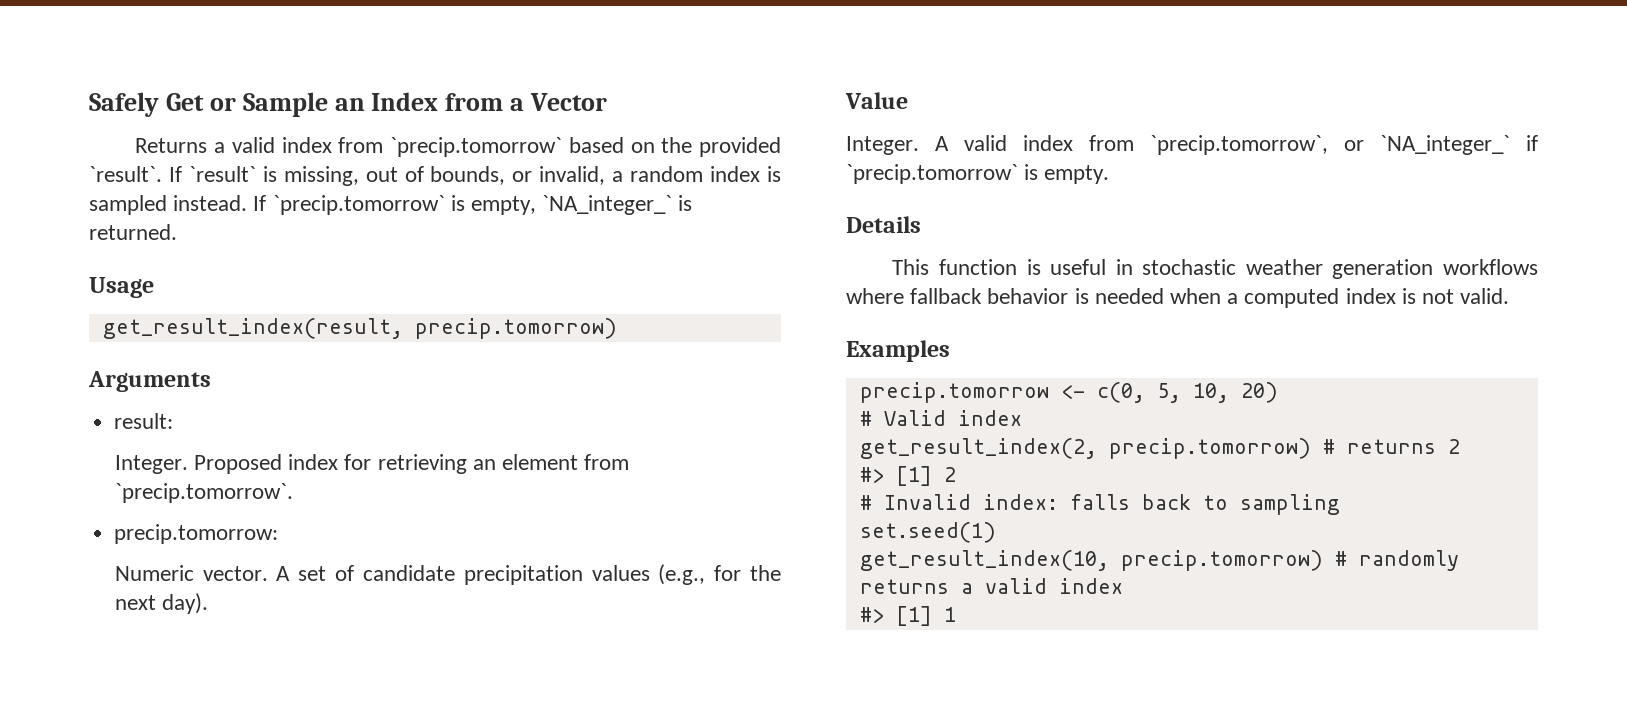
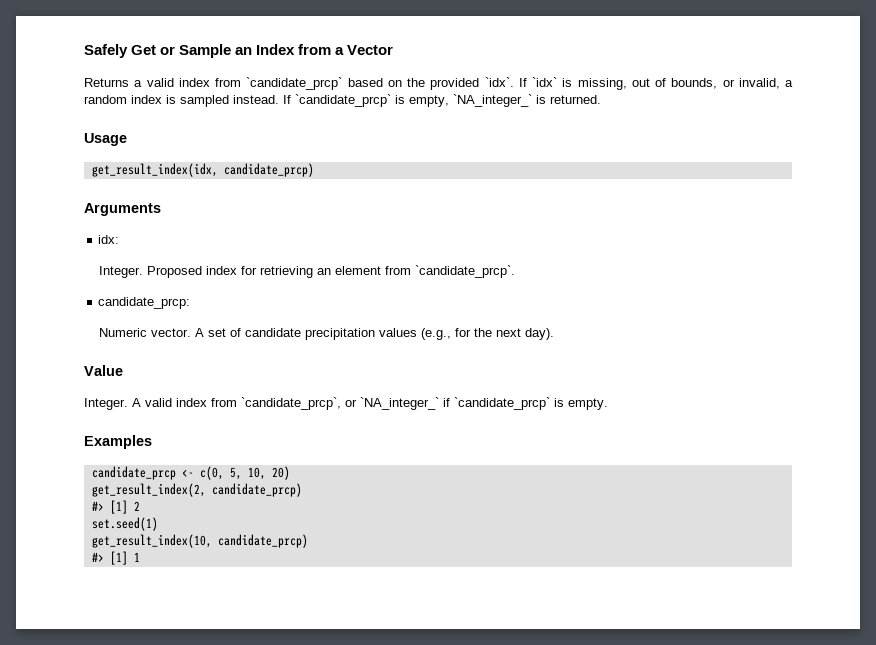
[390,137,563,157] `precip.tomorrow` -> [246,77,343,90] `candidate_prcp`
[89,166,256,182] `result`. If `result` -> [484,77,557,87] `idx`. If `idx`
[272,195,445,215] `precip.tomorrow` -> [295,94,391,107] `candidate_prcp`
[102,318,617,339] get_result_index(result, precip.tomorrow) -> [91,163,314,177] get_result_index(idx, candidate_prcp)
[114,413,174,429] result: -> [98,235,120,244] idx:
[114,483,293,503] [114,524,279,544] `precip.tomorrow`. // precip.tomorrow: -> [414,265,515,278] [98,297,191,309] `candidate_prcp`. // candidate_prcp:
[1150,135,1328,155] `precip.tomorrow`, -> [241,397,341,410] `candidate_prcp`,
[846,164,1018,184] `precip.tomorrow` -> [454,397,550,410] `candidate_prcp`
[846,216,921,233] [892,259,1538,279] [846,288,1510,308] // Details // This function is useful in stochastic weather generation workflows where fallback behavior is needed when a computed index is not valid. -> (608, 404) none
[859,382,1049,403] precip.tomorrow -> [91,466,176,480] candidate_prcp
[859,410,1022,426] [859,438,1460,459] [859,466,956,486] [859,494,1340,515] [859,522,996,543] [859,550,1459,571] [859,578,1123,594] # Valid index // get_result_index(2, precip.tomorrow) # returns 2 // #> [1] 2 // # Invalid index: falls back to sampling // set.seed(1) // get_result_index(10, precip.tomorrow) # randomly returns a valid index -> [91,483,302,497] [91,500,140,514] [91,517,158,531] [91,534,308,548] get_result_index(2, candidate_prcp) // #> [1] 2 // set.seed(1) // get_result_index(10, candidate_prcp)

